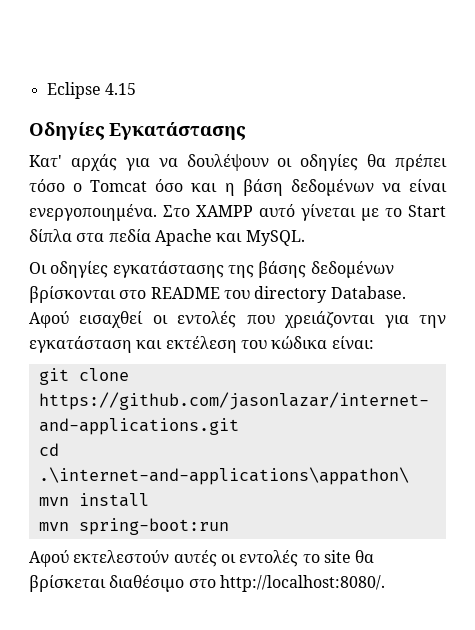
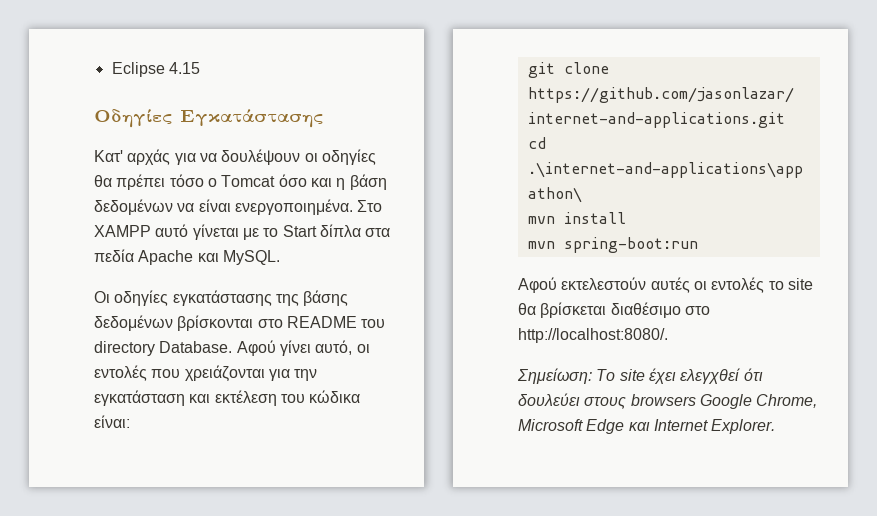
[79,311,144,328] εισαχθεί -> [279,340,353,356] γίνει αυτό,
(385, 583) none -> [517,368,763,384] [518,393,818,409] [518,419,776,434] // Σημείωση: Το site έχει ελεγχθεί ότι δουλεύει στους browsers Google Chrome, Microsoft Edge και Internet Explorer.

